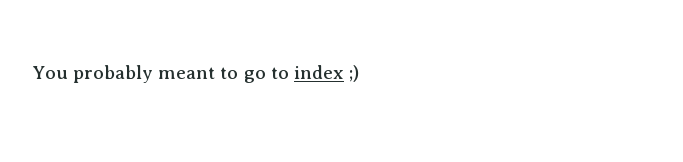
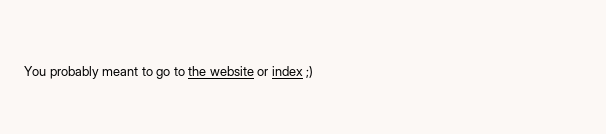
(289, 73) none -> [188,66,269,76] the website or

